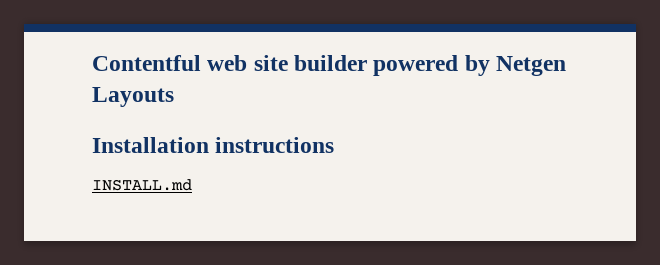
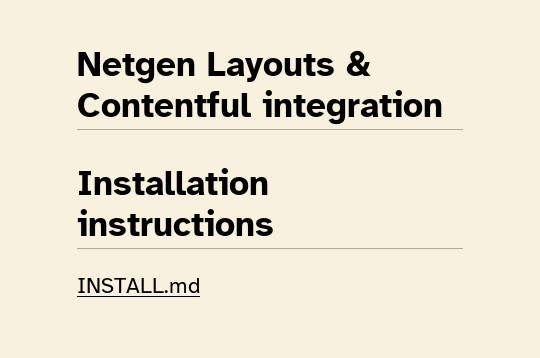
[92,55,490,76] Contentful web site builder powered by -> (77, 68) none
(174, 97) none -> [346,50,371,76] [77,90,443,125] & Contentful integration

